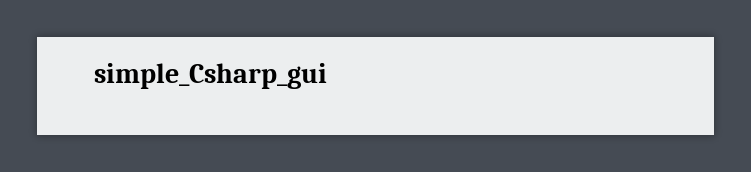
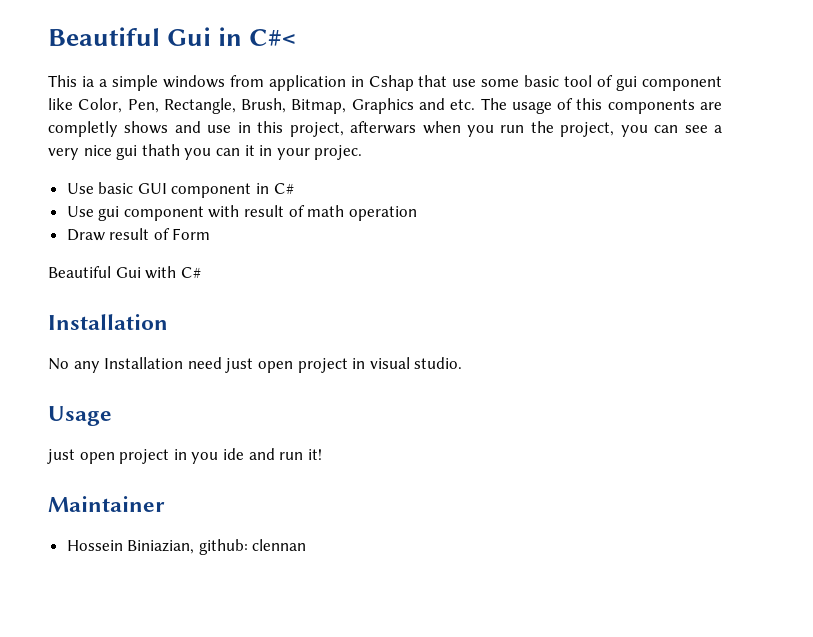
[94,63,327,89] simple_Csharp_gui -> [48,27,297,46] [48,75,722,91] [48,98,723,114] [48,121,722,137] [48,144,363,160] [66,182,294,198] [66,205,417,221] [66,228,211,241] [48,266,201,279] [48,314,168,330] [48,357,463,373] [48,406,112,426] [47,448,322,464] [48,496,165,512] [66,539,307,555] Beautiful Gui in C#< // This ia a simple windows from application in Cshap that use some basic tool of gui component like Color, Pen, Rectangle, Brush, Bitmap, Graphics and etc. The usage of this components are completly shows and use in this project, afterwars when you run the project, you can see a very nice gui thath you can it in your projec. // Use basic GUI component in C# // Use gui component with result of math operation // Draw result of Form // Beautiful Gui with C# // Installation // No any Installation need just open project in visual studio. // Usage // just open project in you ide and run it! // Maintainer // Hossein Biniazian, github: clennan

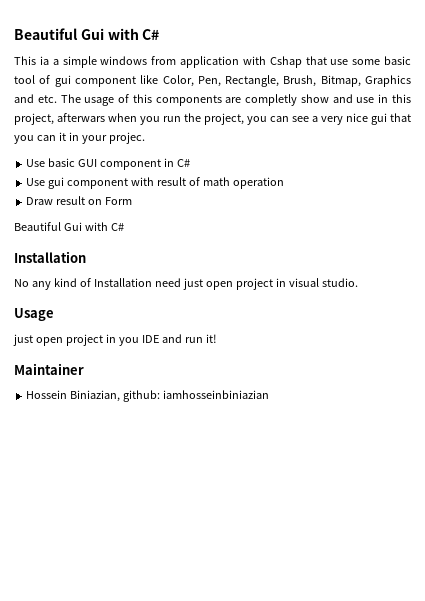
[48,27,297,46] Beautiful Gui in C#< -> [14,28,160,40] Beautiful Gui with C#
[350,76,364,87] in -> [242,56,266,65] with
[124,121,169,134] shows -> [300,94,329,103] show
[141,144,180,156] thath -> [390,113,411,122] that
[153,228,170,240] of -> [88,199,103,205] on
(100, 367) none -> [53,278,91,287] kind of
[222,448,244,460] ide -> [141,335,159,343] IDE
[252,539,307,551] clennan -> [163,390,270,399] iamhosseinbiniazian

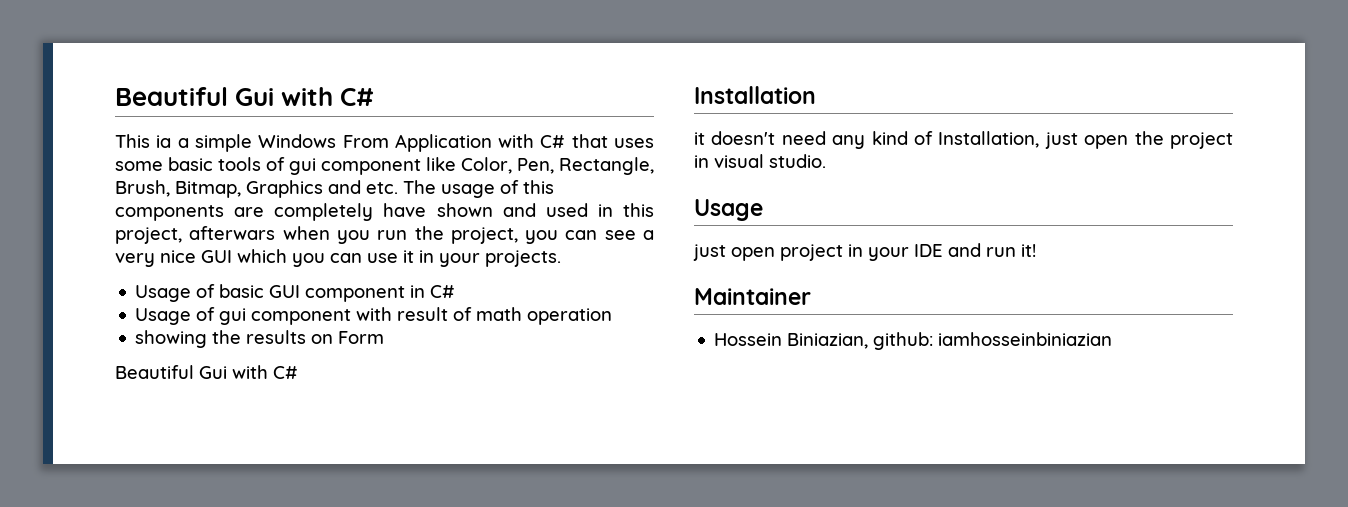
[100,56,349,68] windows from application with Cshap that use -> [258,134,654,152] Windows From Application with C# that uses
[14,75,35,84] tool -> [218,157,261,171] tools
[245,94,375,106] completly show and use -> [274,203,588,221] completely have shown and used
[371,113,411,125] [14,135,56,144] gui that you can -> [201,249,398,267] GUI which you can use
[108,132,145,144] [26,159,46,167] projec. // Use -> [485,250,561,267] [135,284,216,302] projects. // Usage of
[26,178,46,186] Use -> [135,307,216,325] Usage of
[26,196,86,205] Draw result -> [135,330,307,348] showing the results
[14,279,29,287] No -> [694,131,826,145] it doesn't need
[93,278,233,290] Installation need just open -> [938,131,1164,149] Installation, just open the
[118,337,139,346] you -> [868,247,909,261] your

